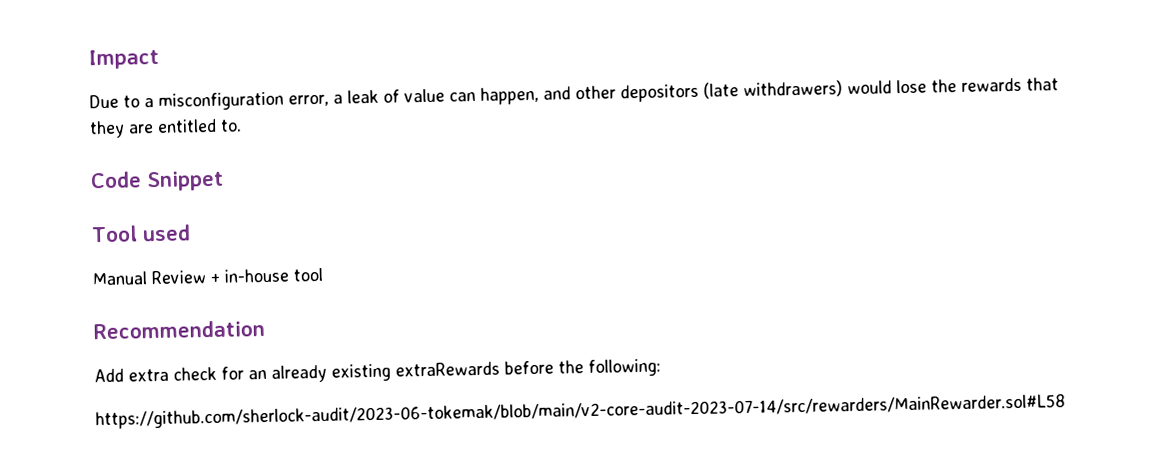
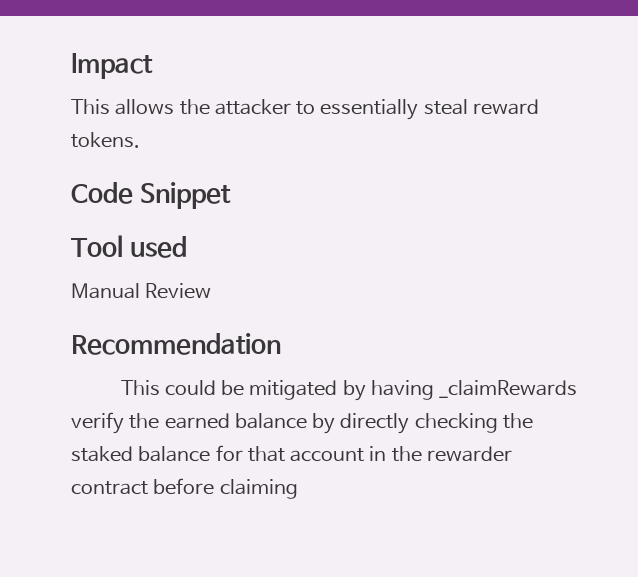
[89,77,1059,111] [89,118,242,139] Due to a misconfiguration error, a leak of value can happen, and other depositors (late withdrawers) would lose the rewards that they are entitled to. -> [71,99,539,120] [71,132,140,148] This allows the attacker to essentially steal reward tokens.
[210,267,323,284] [93,320,265,340] [94,358,661,383] [95,394,1066,430] + in-house tool // Recommendation // Add extra check for an already existing extraRewards before the following: // https://github.com/sherlock-audit/2023-06-tokemak/blob/main/v2-core-audit-2023-07-14/src/rewarders/MainRewarder.sol#L58 -> [71,333,281,355] [120,380,578,401] [71,412,533,434] [71,445,512,462] [71,478,298,499] // Recommendation // This could be mitigated by having _claimRewards verify the earned balance by directly checking the staked balance for that account in the rewarder contract before claiming

